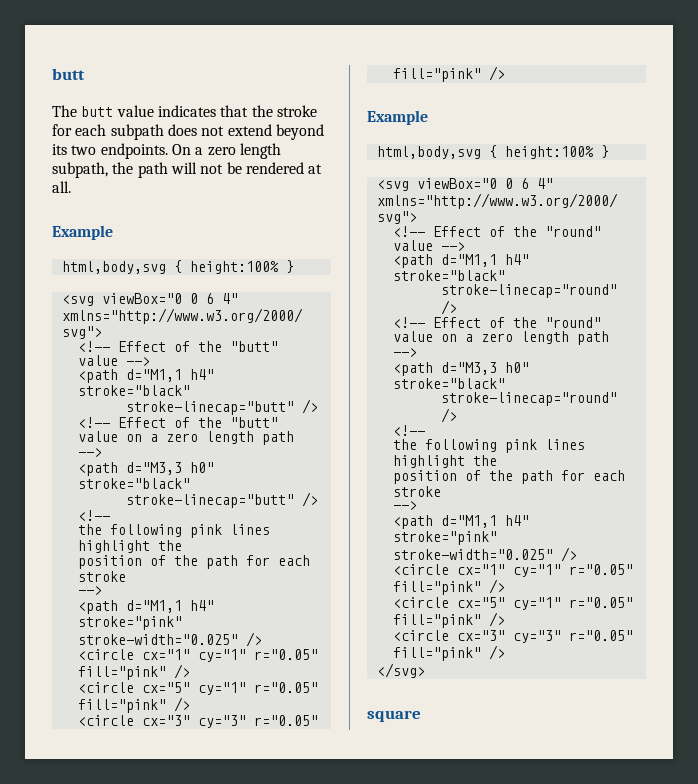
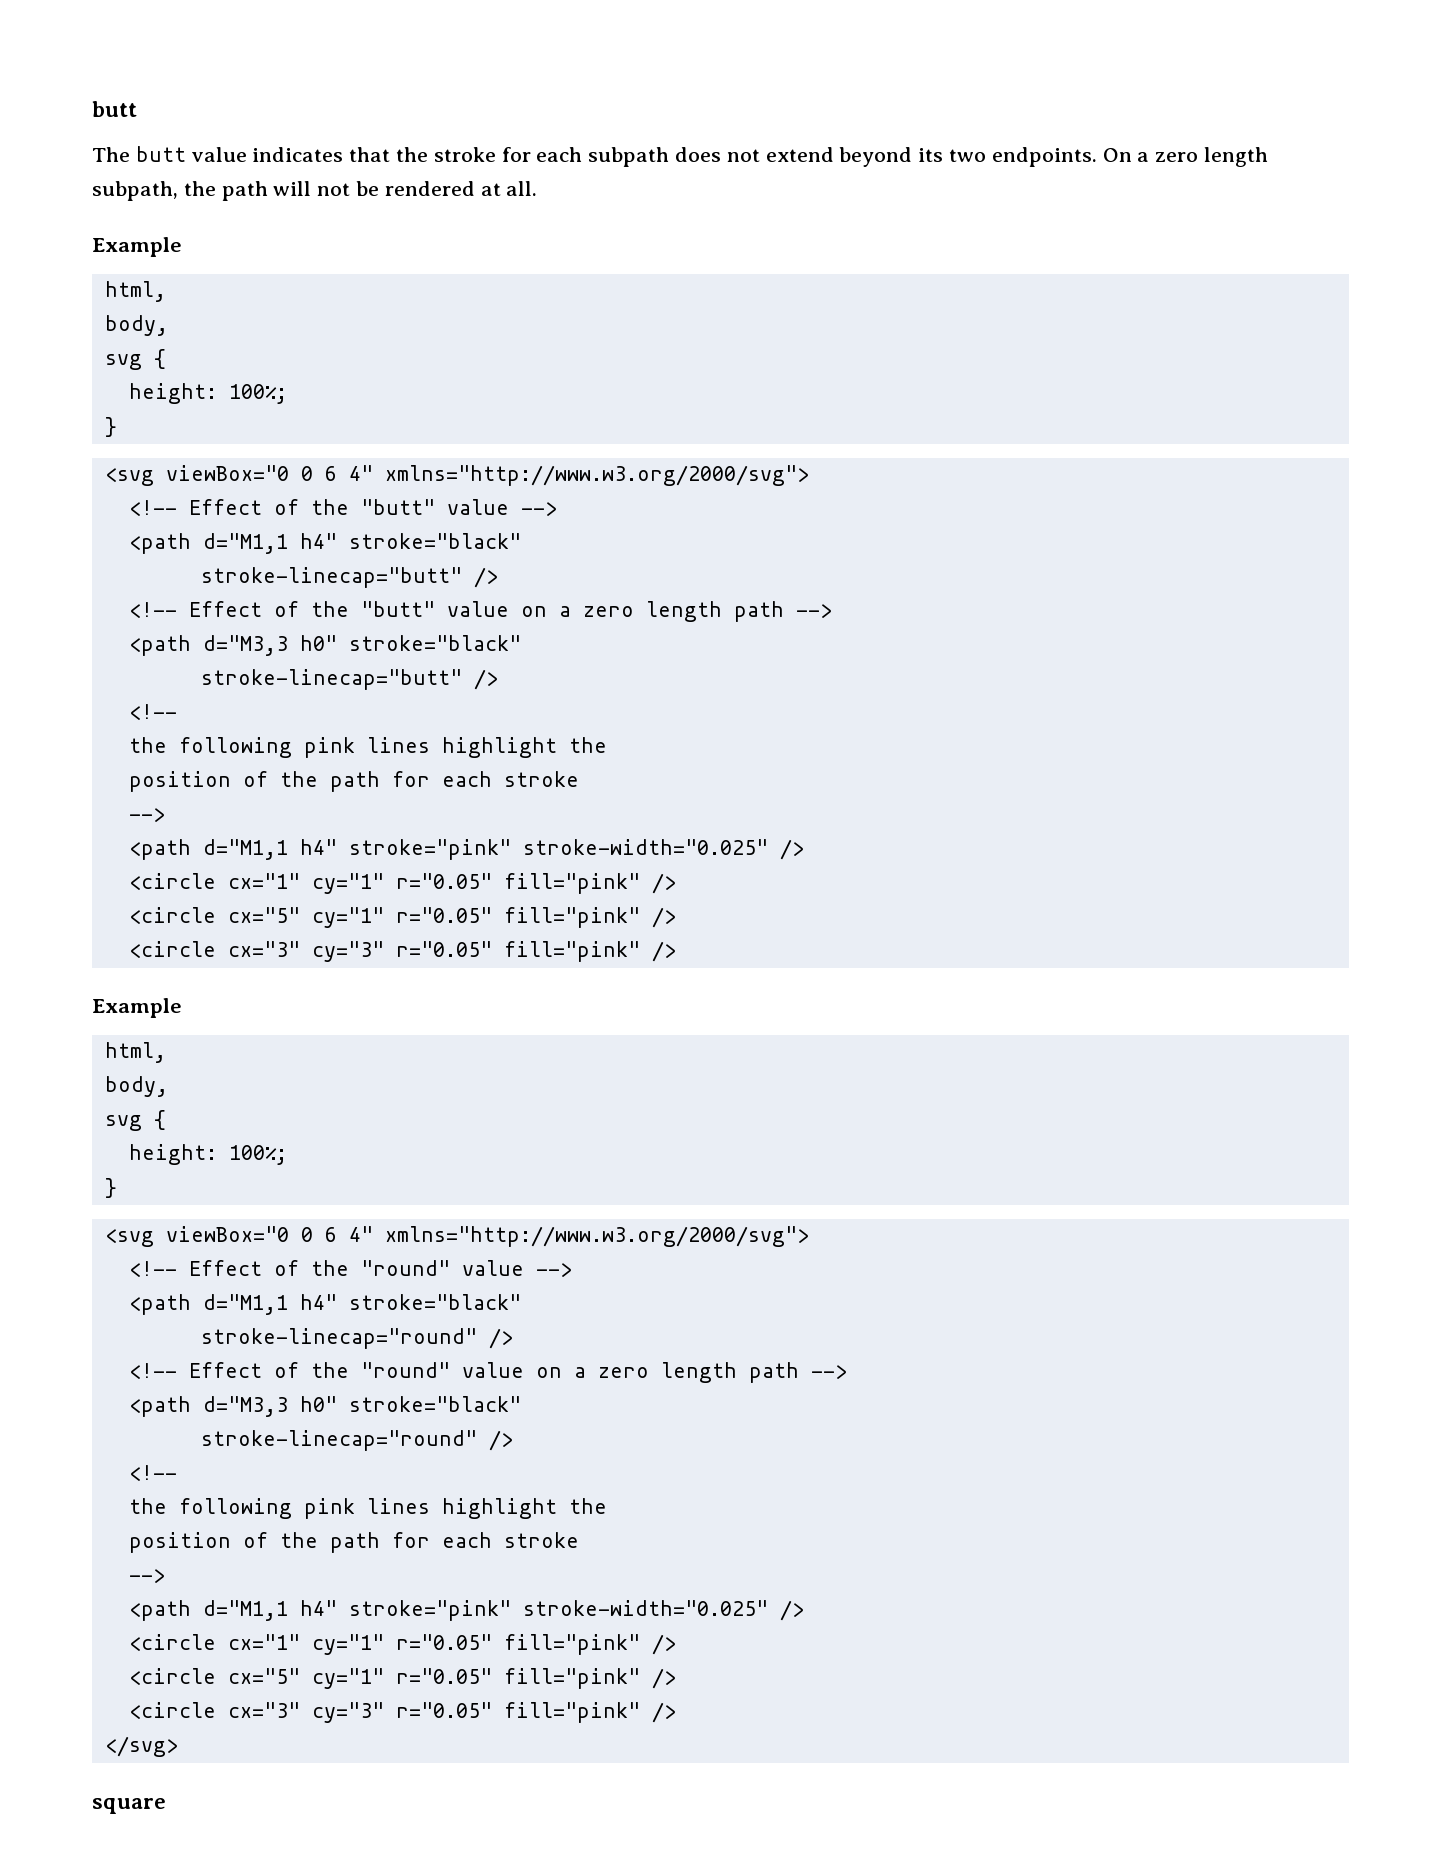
[61,260,279,274] html,body,svg { height:100% -> [104,281,166,302] [104,315,168,336] [104,349,166,370] [128,383,287,404] html, // body, // svg { // height: 100%; //
[376,145,594,159] html,body,svg { height:100% -> [104,1042,166,1063] [104,1076,168,1097] [104,1110,166,1131] [128,1144,287,1165] html, // body, // svg { // height: 100%; //

